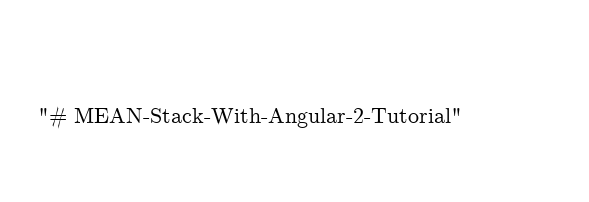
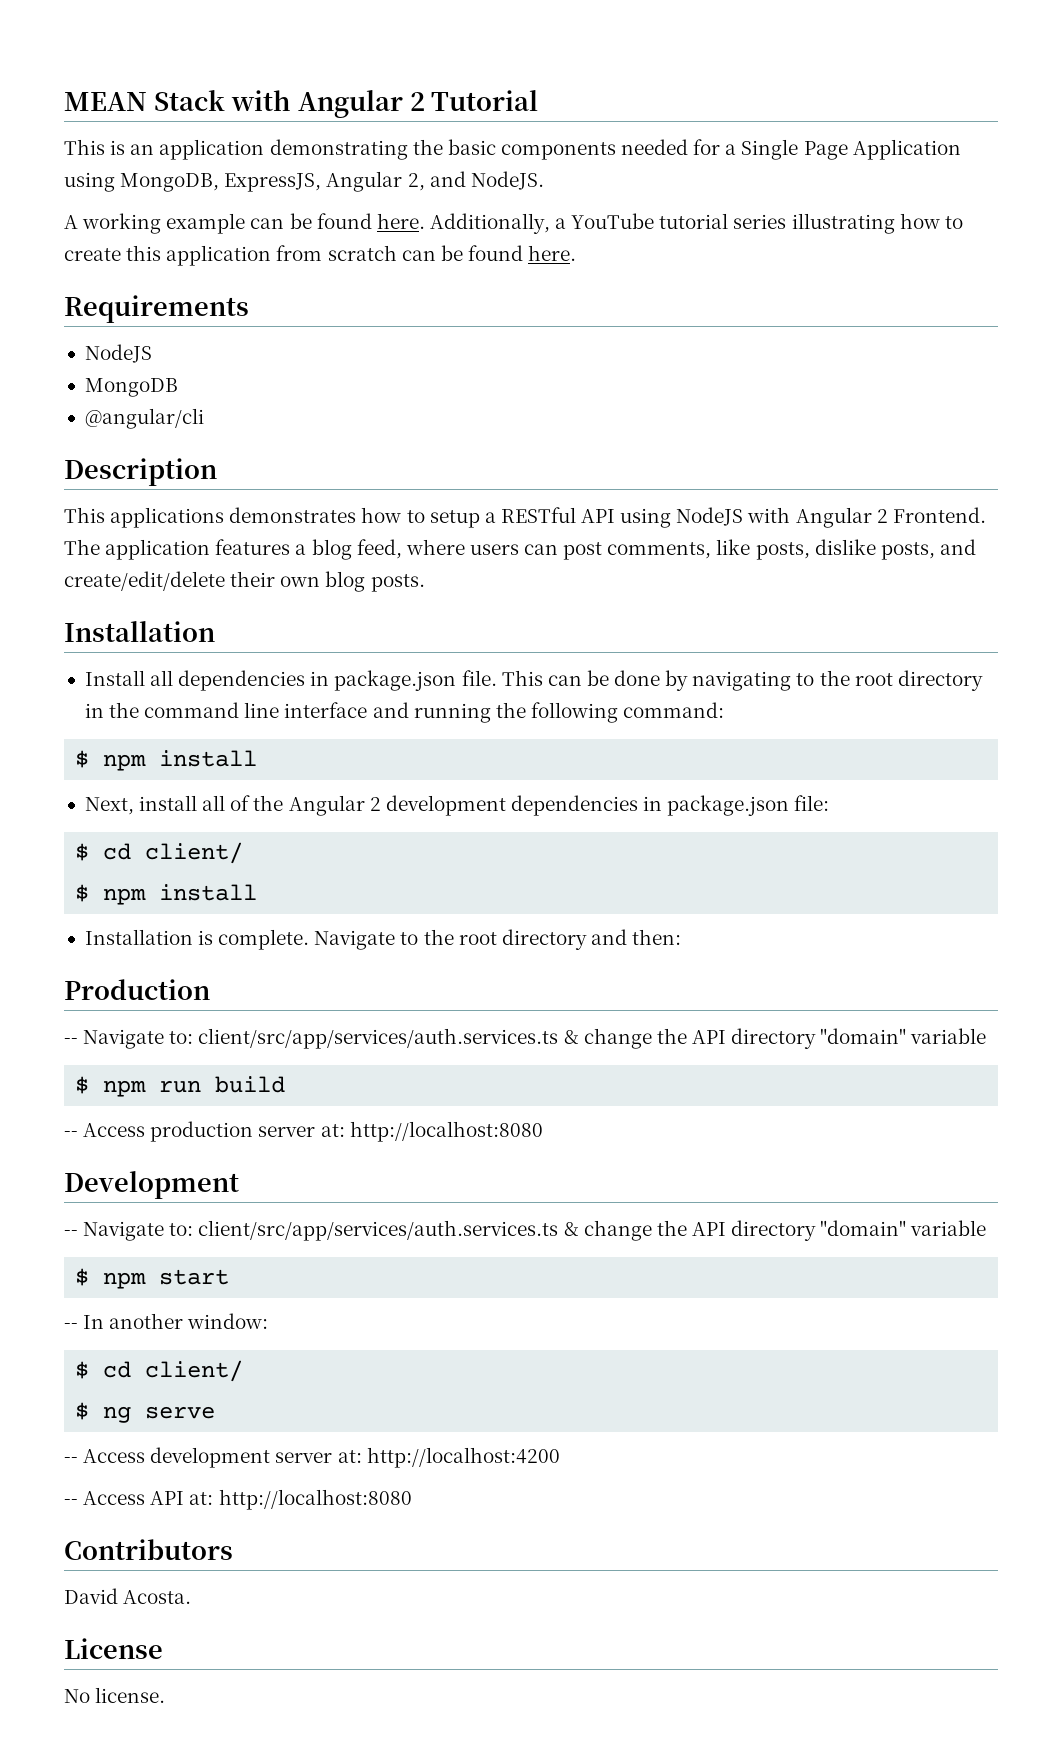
[38,106,462,129] "# MEAN-Stack-With-Angular-2-Tutorial" -> [64,90,539,118] [64,139,961,160] [64,171,544,192] [64,213,963,234] [64,245,577,266] [64,295,249,323] [84,344,152,363] [84,378,178,397] [84,408,204,429] [64,458,217,486] [64,507,986,528] [64,539,976,560] [64,571,425,592] [64,621,215,642] [84,670,983,691] [84,702,725,723] [75,750,258,771] [84,795,830,816] [75,842,244,864] [75,884,258,905] [84,929,682,950] [64,979,210,1000] [64,1028,987,1049] [75,1076,286,1097] [64,1121,543,1142] [64,1171,239,1199] [64,1220,987,1241] [75,1268,230,1289] [64,1313,269,1329] [75,1360,244,1382] [75,1402,216,1423] [64,1447,560,1468] [64,1489,412,1510] [64,1539,233,1560] [64,1588,192,1604] [64,1638,163,1659] [64,1687,166,1703] MEAN Stack with Angular 2 Tutorial // This is an application demonstrating the basic components needed for a Single Page Application using MongoDB, ExpressJS, Angular 2, and NodeJS. // A working example can be found here. Additionally, a YouTube tutorial series illustrating how to create this application from scratch can be found here. // Requirements // NodeJS // MongoDB // @angular/cli // Description // This applications demonstrates how to setup a RESTful API using NodeJS with Angular 2 Frontend. The application features a blog feed, where users can post comments, like posts, dislike posts, and create/edit/delete their own blog posts. // Installation // Install all dependencies in package.json file. This can be done by navigating to the root directory in the command line interface and running the following command: // $ npm install // Next, install all of the Angular 2 development dependencies in package.json file: // $ cd client/ // $ npm install // Installation is complete. Navigate to the root directory and then: // Production // -- Navigate to: client/src/app/services/auth.services.ts & change the API directory "domain" variable // $ npm run build // -- Access production server at: http://localhost:8080 // Development // -- Navigate to: client/src/app/services/auth.services.ts & change the API directory "domain" variable // $ npm start // -- In another window: // $ cd client/ // $ ng serve // -- Access development server at: http://localhost:4200 // -- Access API at: http://localhost:8080 // Contributors // David Acosta. // License // No license.

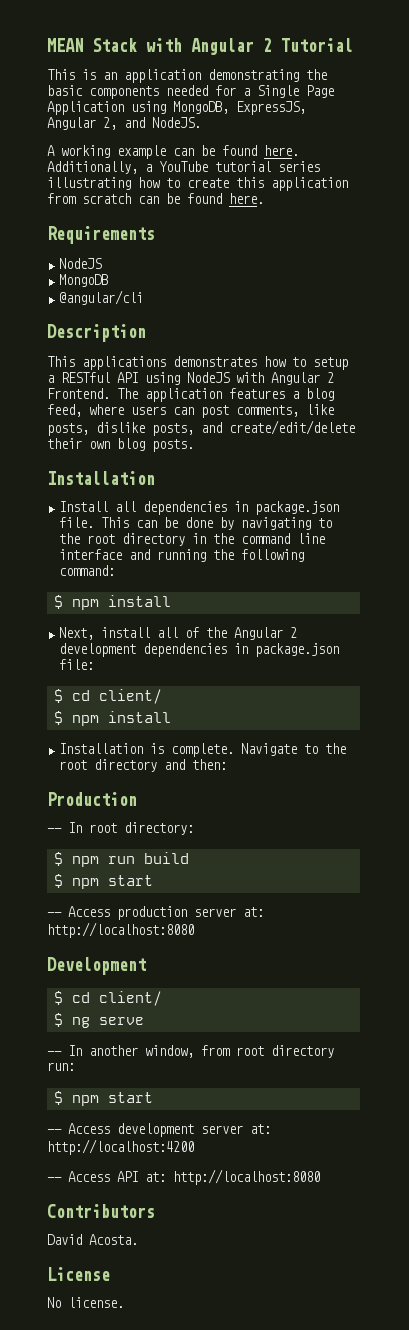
[83,1028,987,1049] Navigate to: client/src/app/services/auth.services.ts & change the API directory "domain" variable -> [68,822,194,835] In root directory:
(286, 1084) none -> [53,874,153,889] // $ npm start
[64,1220,987,1241] [75,1268,230,1289] [64,1313,269,1329] // -- Navigate to: client/src/app/services/auth.services.ts & change the API directory "domain" variable // $ npm start // -- In another window: -> (146, 966) none
(216, 1412) none -> [47,1045,334,1058] [47,1062,75,1071] [53,1091,153,1106] // -- In another window, from root directory run: // $ npm start

